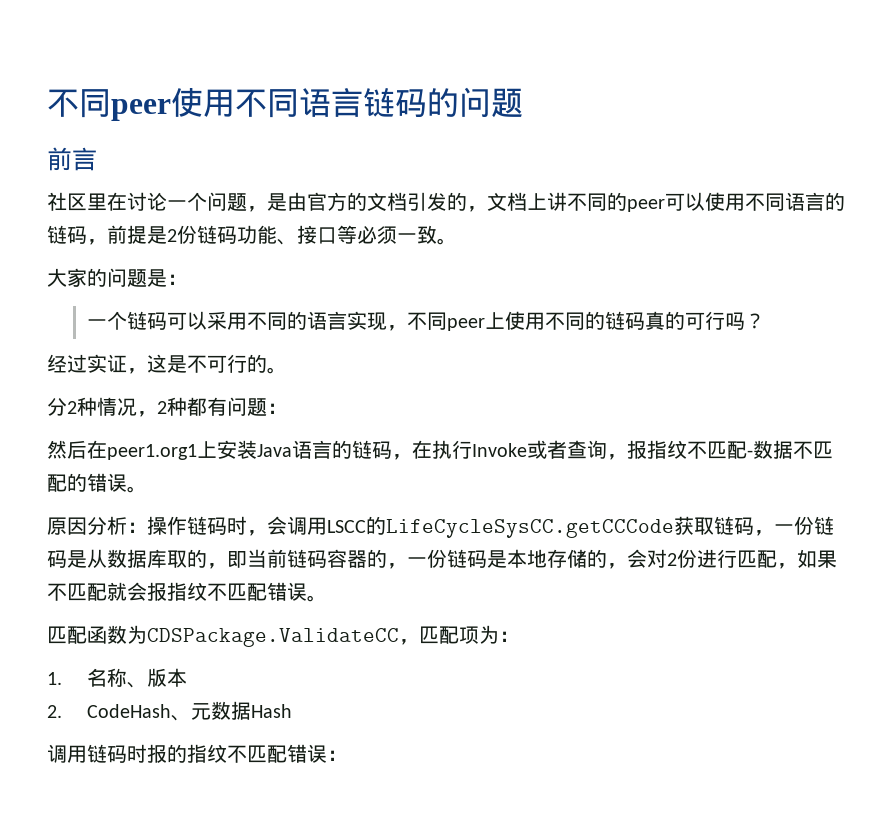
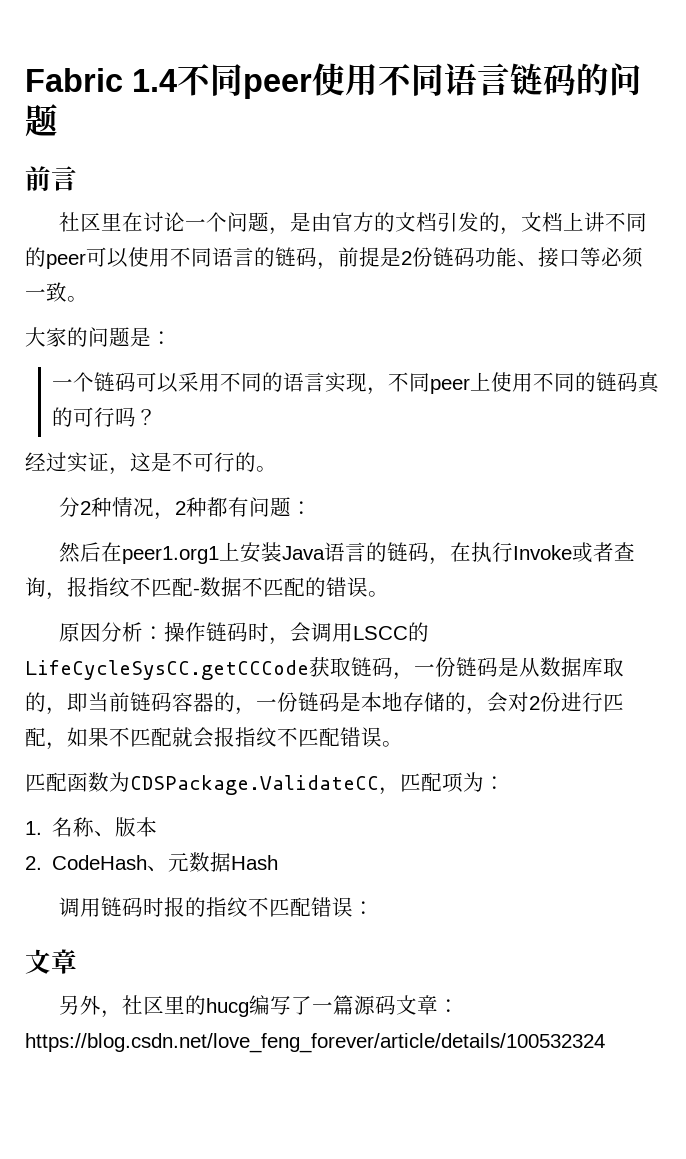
(47, 103) none -> [25,68,177,92] Fabric 1.4
(347, 755) none -> [25,949,77,974] [59,995,460,1018] [25,1033,605,1053] // 文章 // 另外，社区里的hucg编写了一篇源码文章：https://blog.csdn.net/love_feng_forever/article/details/100532324

